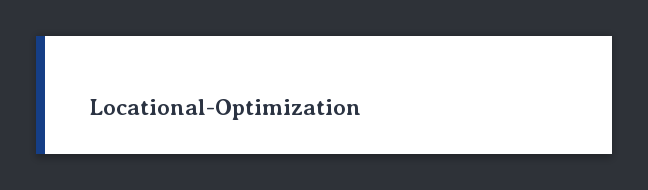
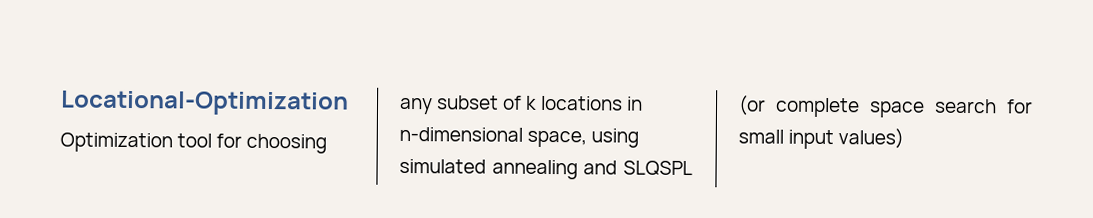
(361, 109) none -> [60,132,328,154] [399,95,643,115] [399,126,640,148] [399,158,693,180] [738,95,1033,118] [738,128,905,150] // Optimization tool for choosing any subset of k locations in n-dimensional space, using simulated annealing and SLQSPL (or complete space search for small input values)

